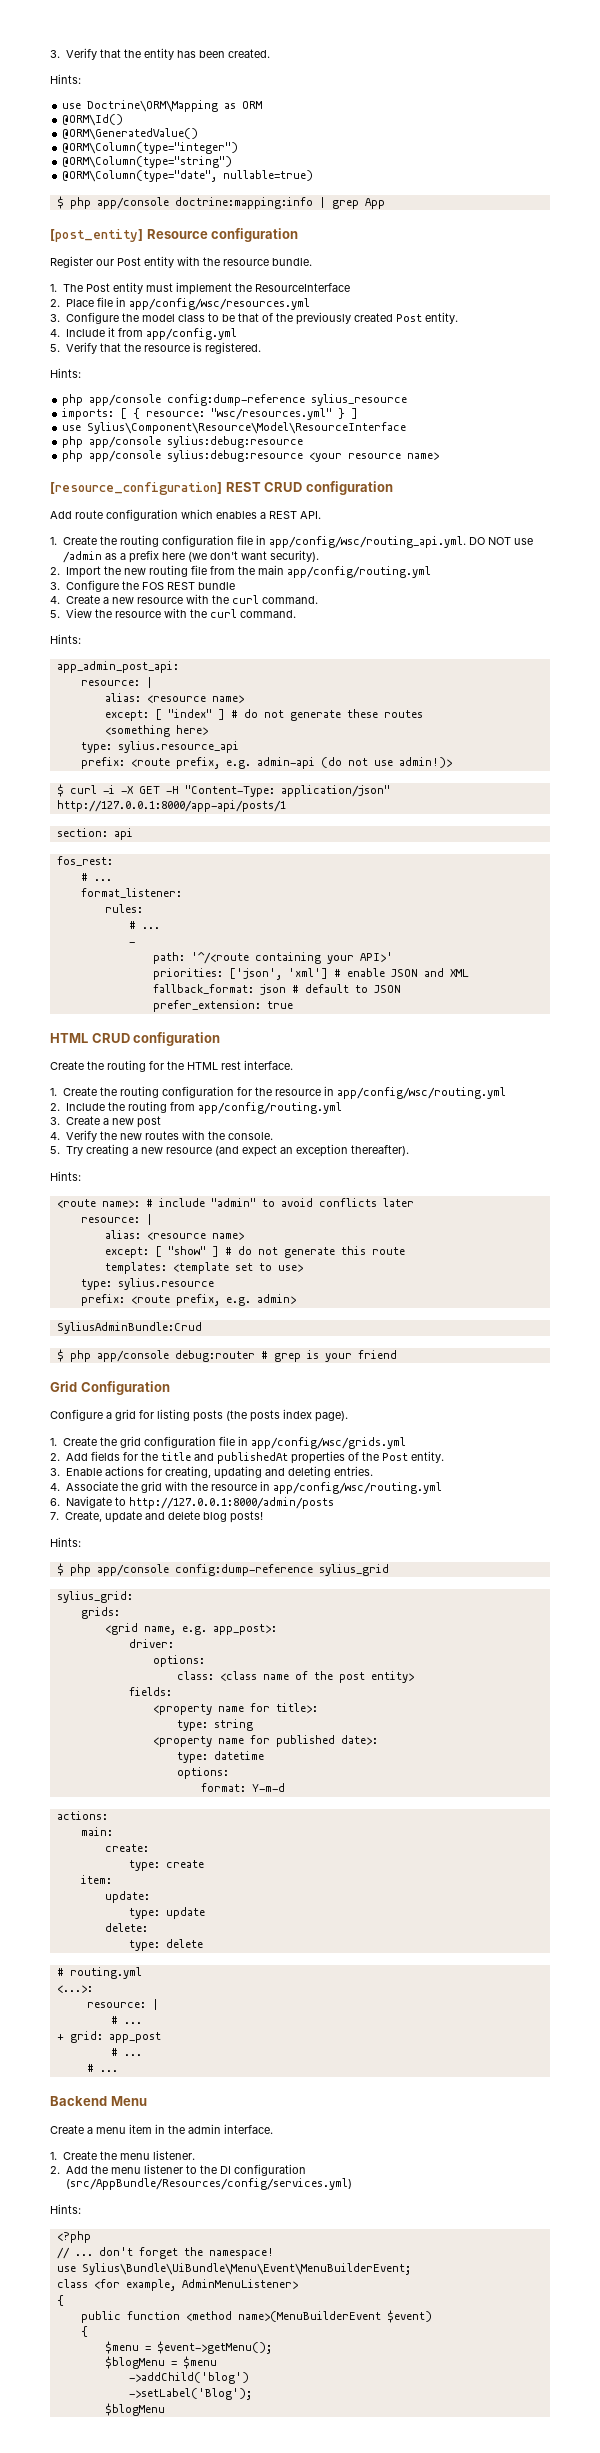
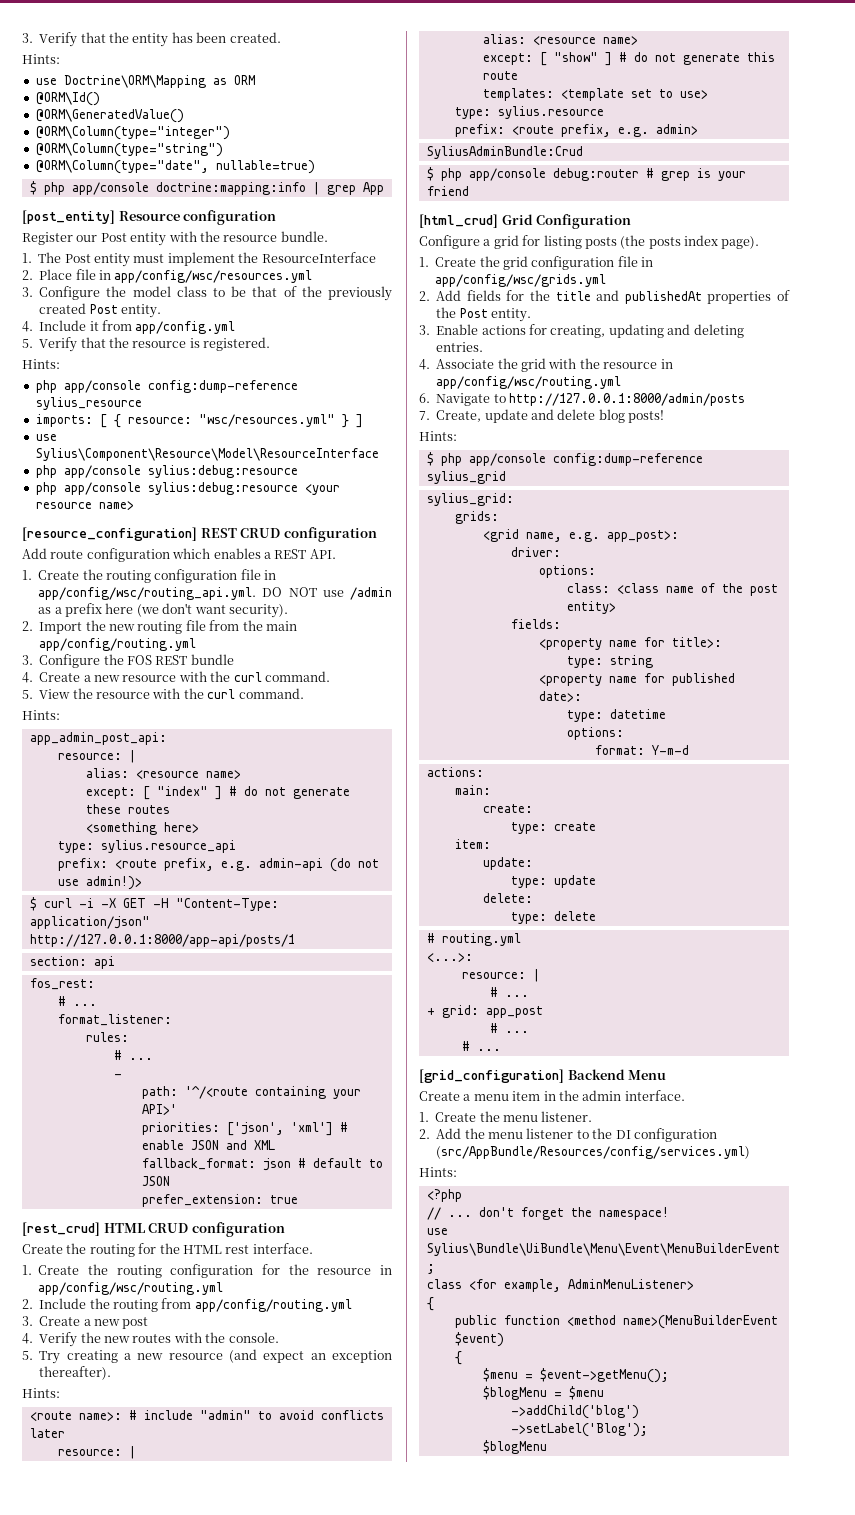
(293, 1005) none -> [22,1222,100,1236] [rest_crud]
(397, 1354) none -> [419,214,498,228] [html_crud]
(118, 2071) none -> [419,1069,564,1083] [grid_configuration]

